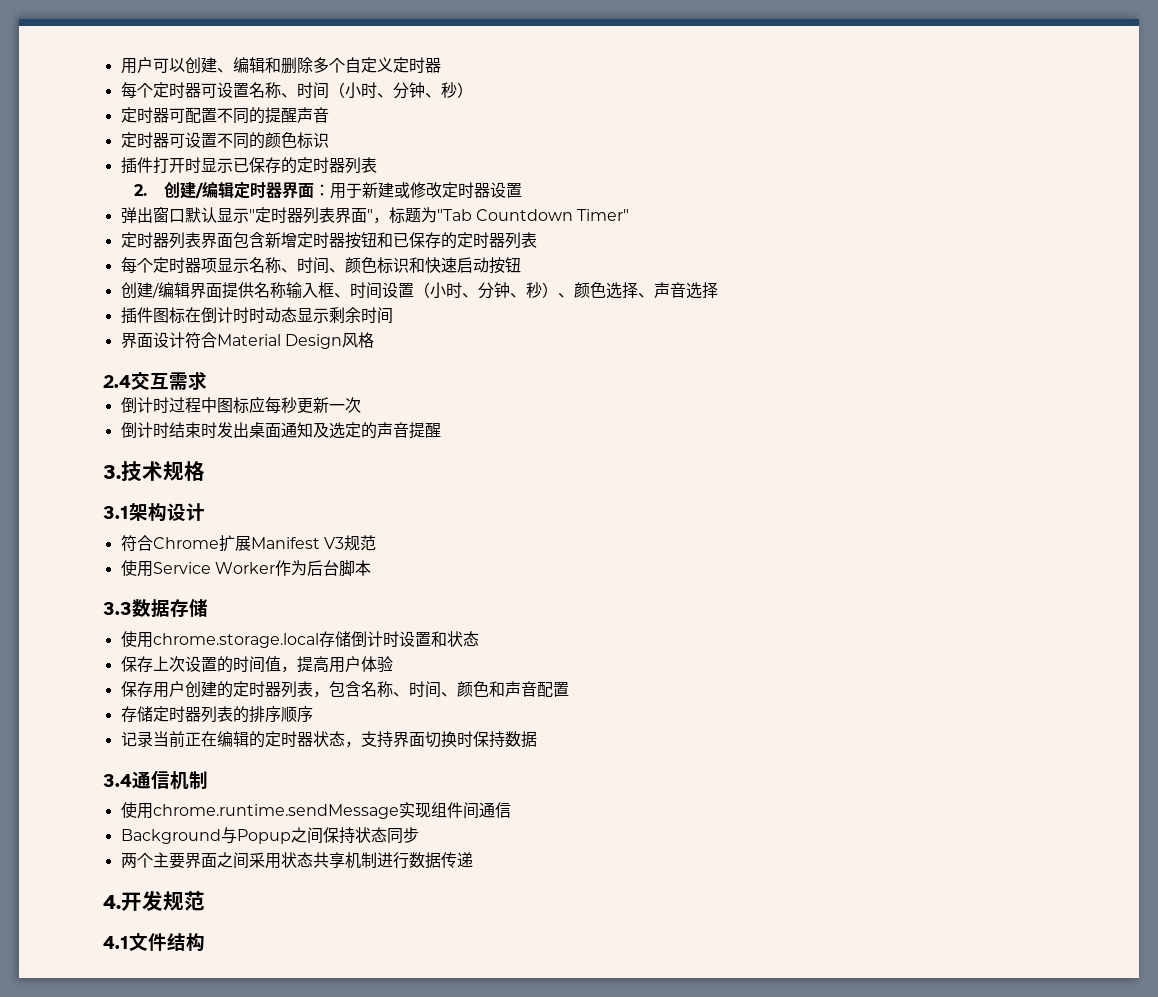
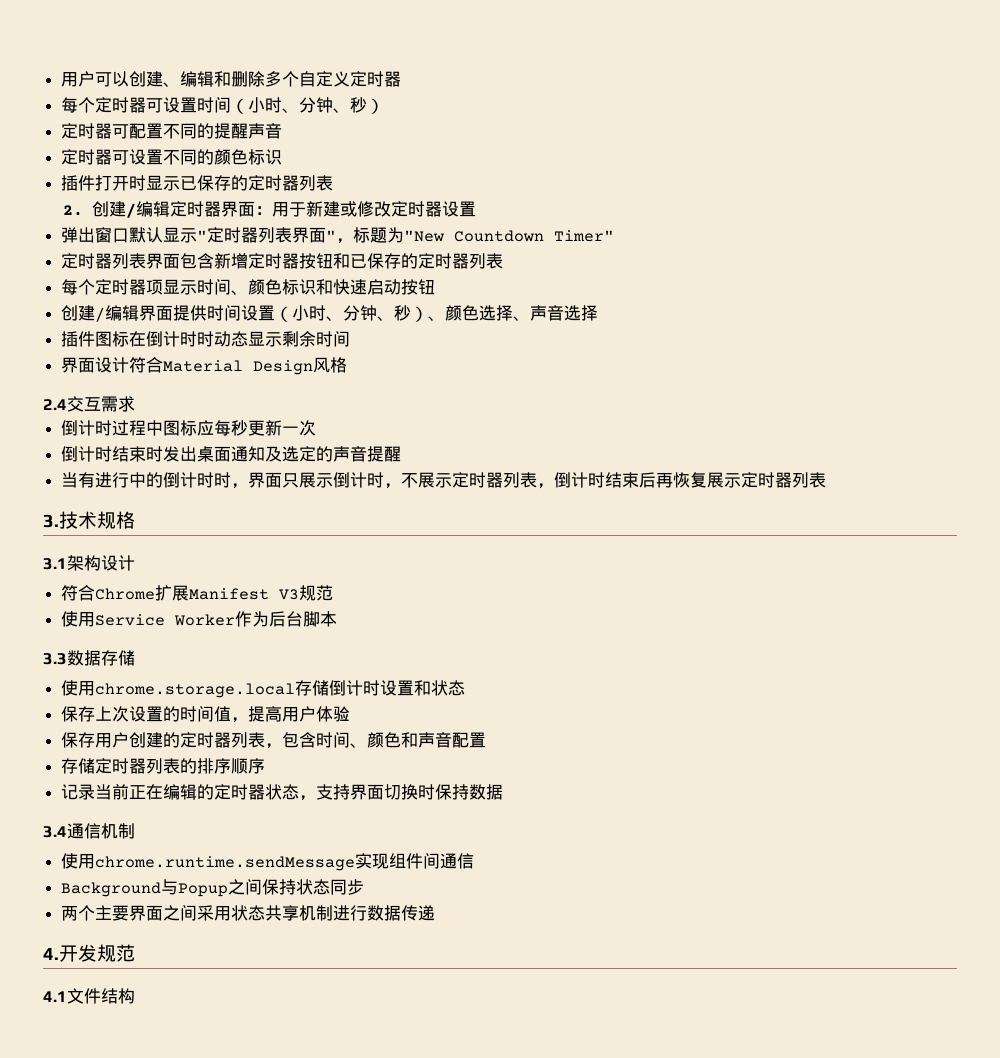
[248,82,297,98] 名称、 -> (198, 105) none
[436,209,472,221] "Tab -> [404,230,445,242] "New
[248,257,297,273] 名称、 -> (198, 287) none
[253,282,350,298] 名称输入框、 -> (208, 313) none
(441, 430) none -> [61,472,827,489] // 当有进行中的倒计时时，界面只展示倒计时，不展示定时器列表，倒计时结束后再恢复展示定时器列表
[360,681,409,697] 名称、 -> (317, 740) none

